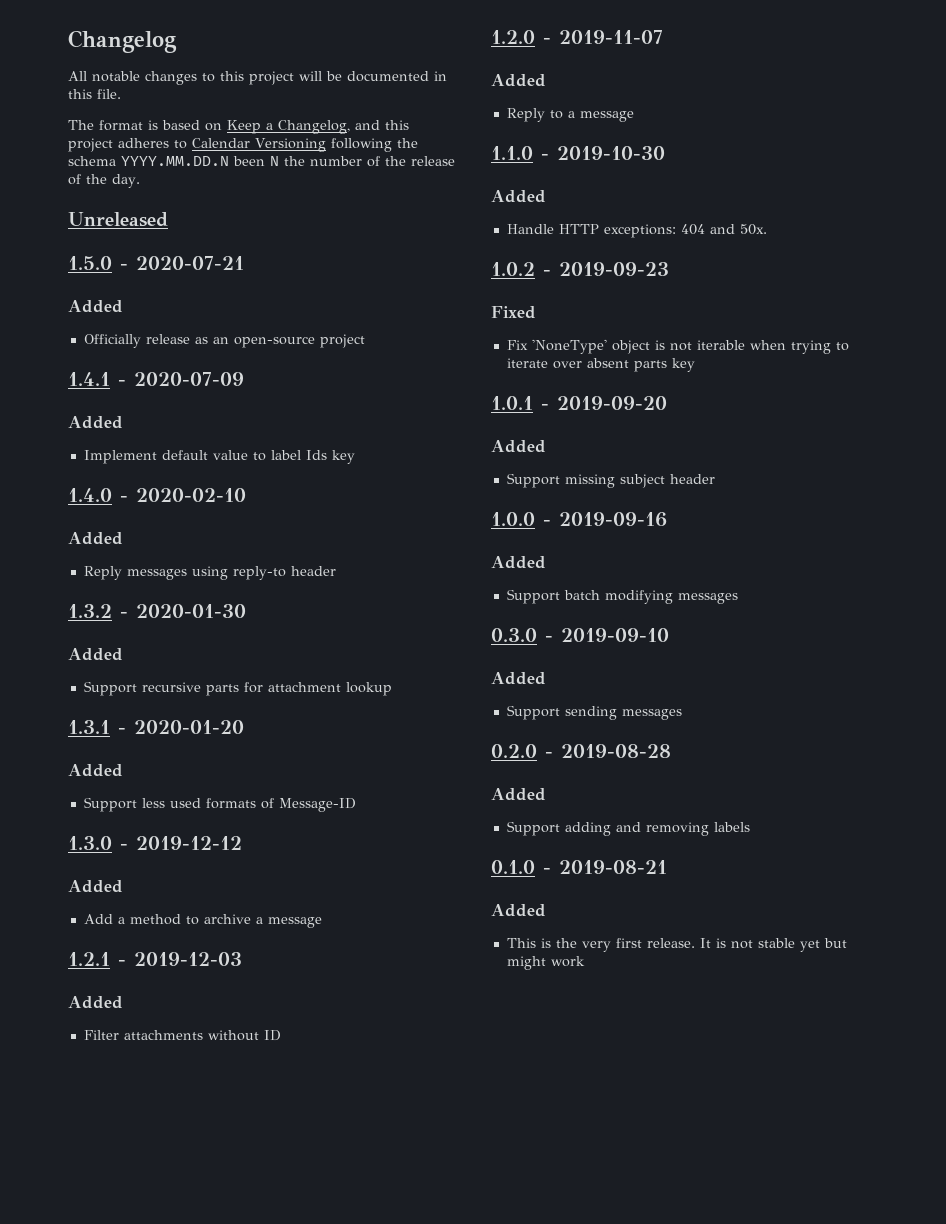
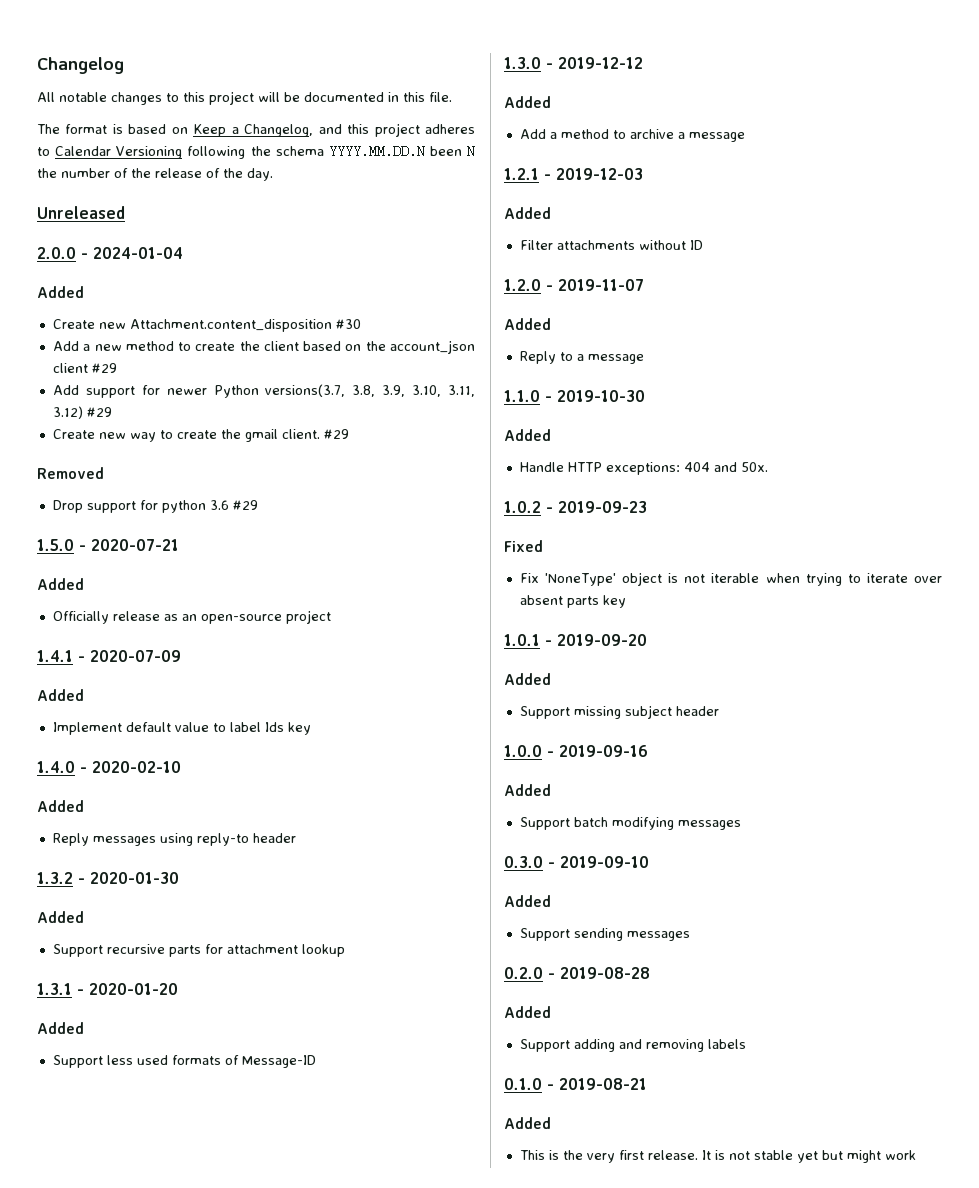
(168, 219) none -> [37,247,183,259] [37,286,84,298] [52,319,361,332] [52,340,475,354] [52,363,117,373] [52,384,475,398] [52,406,112,419] [52,429,349,442] [37,467,104,479] [52,500,258,513] // 2.0.0 - 2024-01-04 // Added // Create new Attachment.content_disposition #30 // Add a new method to create the client based on the account_json client #29 // Add support for newer Python versions(3.7, 3.8, 3.9, 3.10, 3.11, 3.12) #29 // Create new way to create the gmail client. #29 // Removed // Drop support for python 3.6 #29

